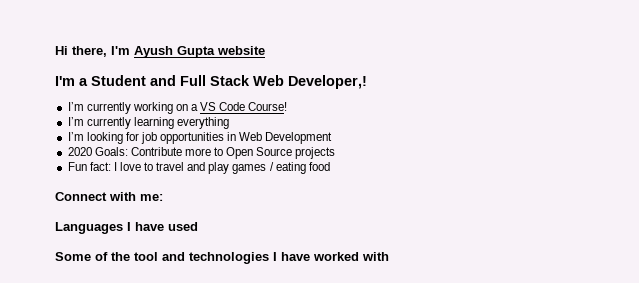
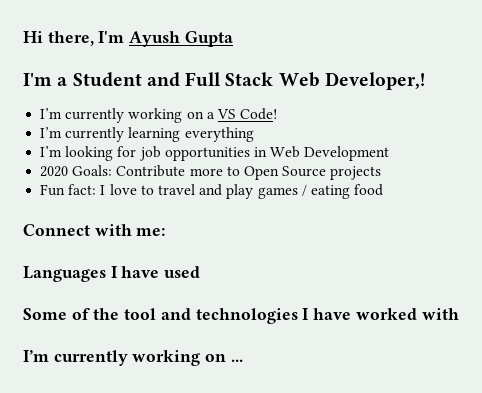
[217,46,265,55] website -> (233, 39) none
[219,102,288,111] Code Course! -> [240,108,278,120] Code!
(389, 256) none -> [23,350,243,366] // I’m currently working on ...

